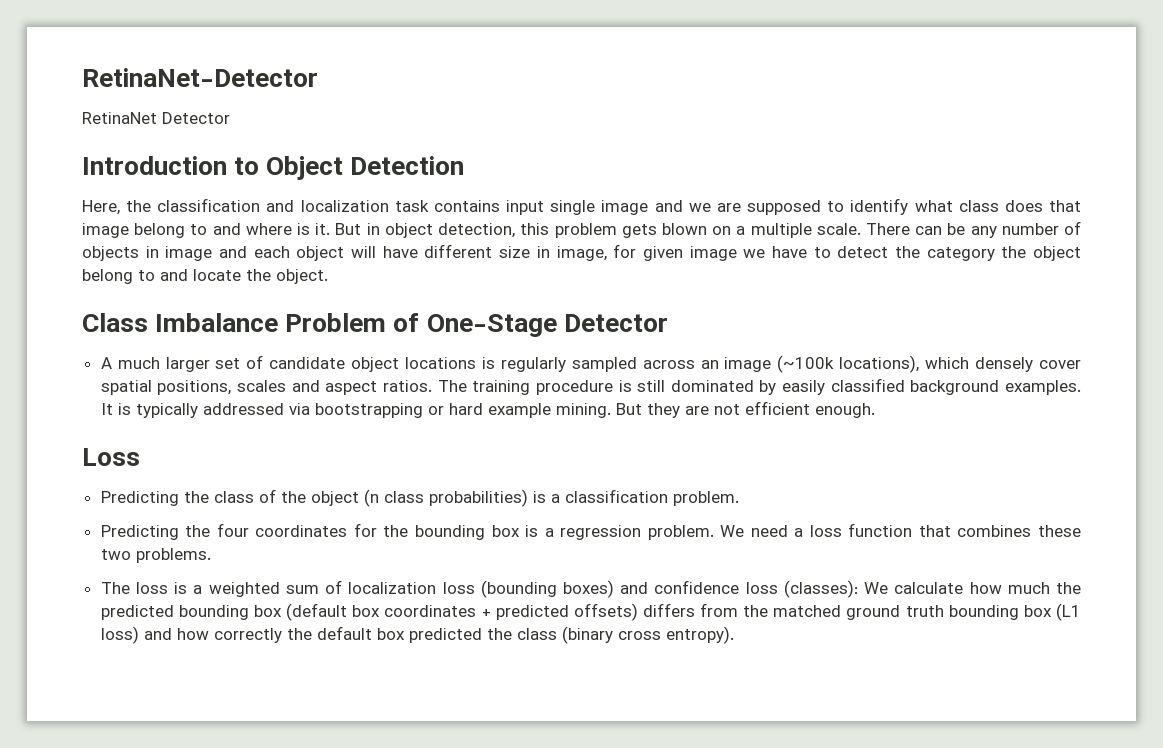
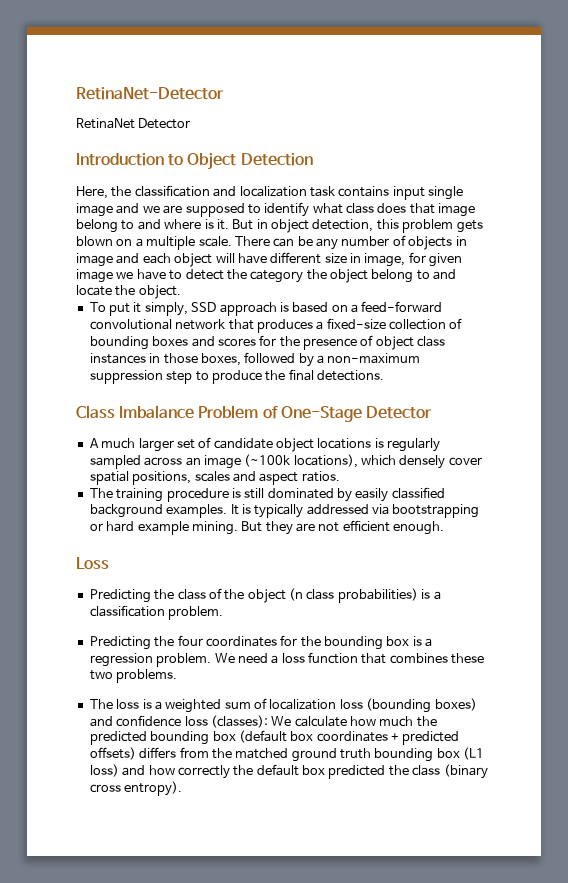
(328, 276) none -> [89,301,443,316] [89,318,463,333] [89,335,446,350] [89,352,421,367] [89,369,384,384] // To put it simply, SSD approach is based on a feed-forward convolutional network that produces a fixed-size collection of bounding boxes and scores for the presence of object class instances in those boxes, followed by a non-maximum suppression step to produce the final detections.
(432, 386) none -> (340, 476) //

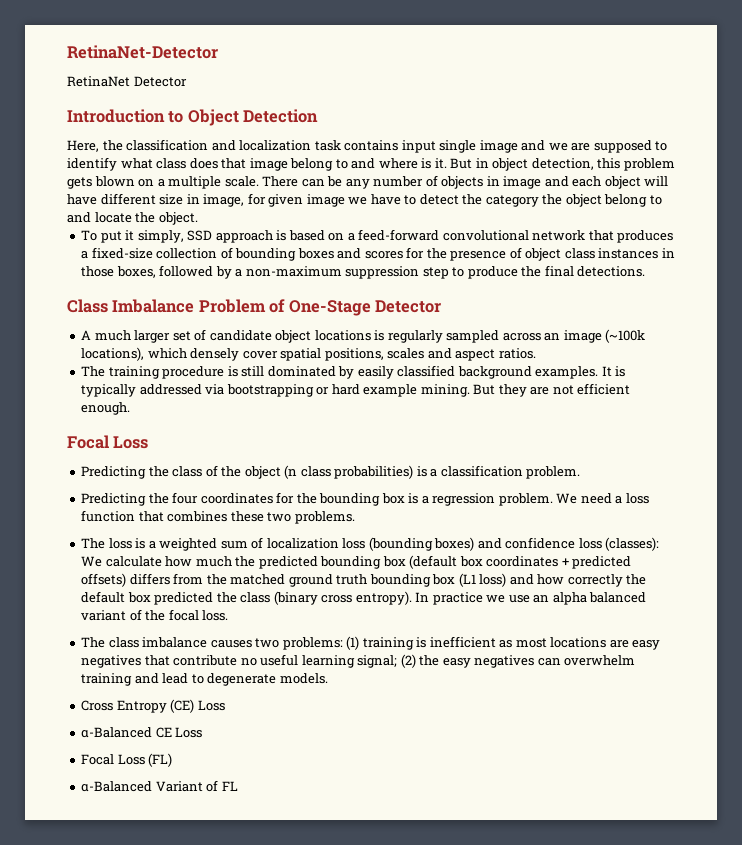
(445, 528) none -> [67,435,109,449] Focal
(183, 788) none -> [415,592,647,605] [81,609,229,621] [81,636,661,650] [81,654,636,668] [81,673,328,686] [81,699,225,713] [81,727,203,738] [81,753,173,767] [81,780,238,792] In practice we use an alpha balanced variant of the focal loss. // The class imbalance causes two problems: (1) training is inefficient as most locations are easy negatives that contribute no useful learning signal; (2) the easy negatives can overwhelm training and lead to degenerate models. // Cross Entropy (CE) Loss // α-Balanced CE Loss // Focal Loss (FL) // α-Balanced Variant of FL

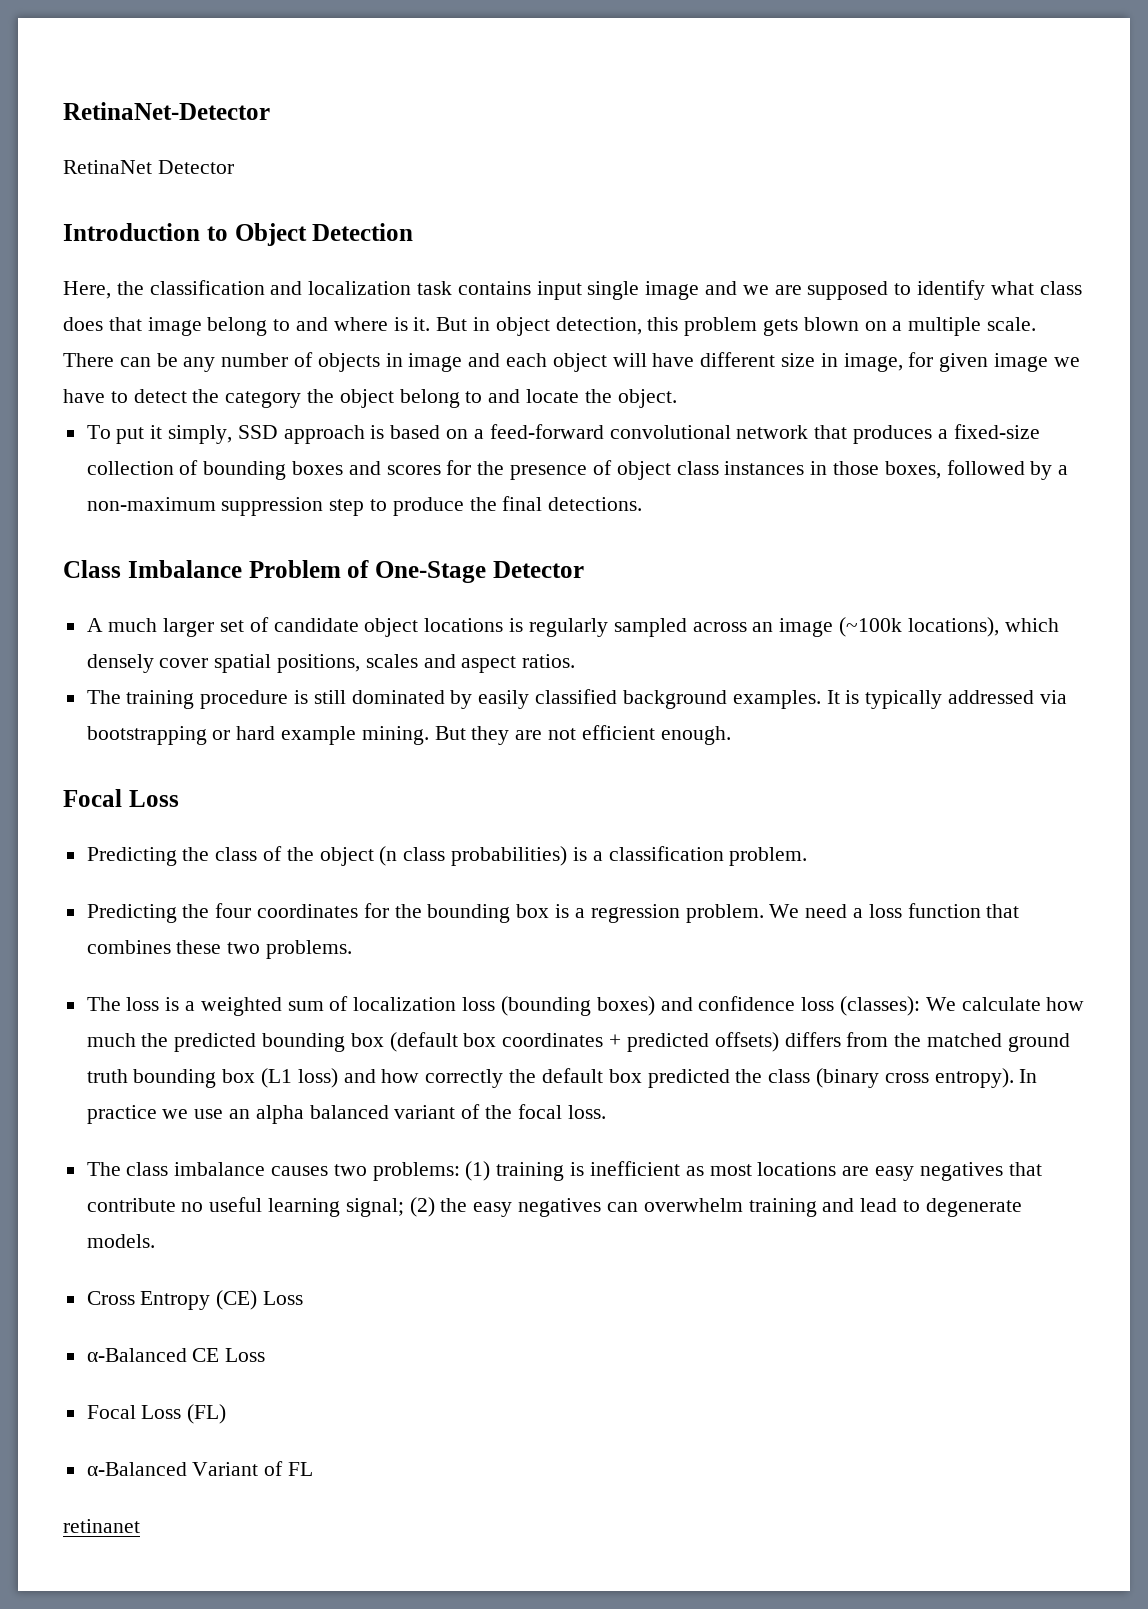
(238, 786) none -> [63,1519,140,1533] // retinanet

